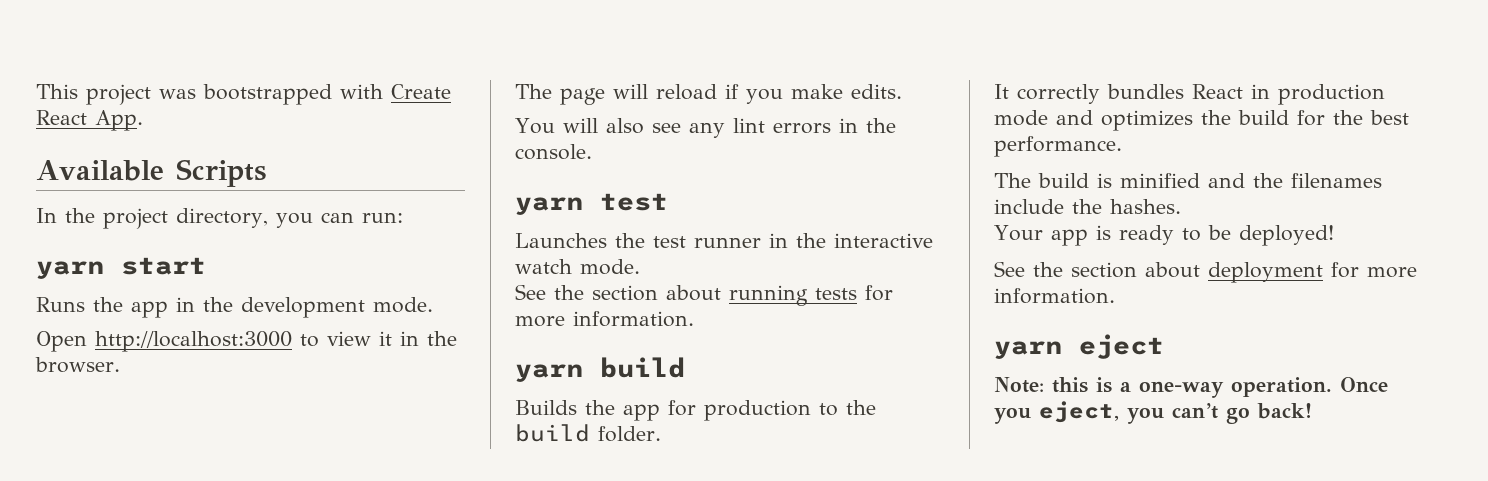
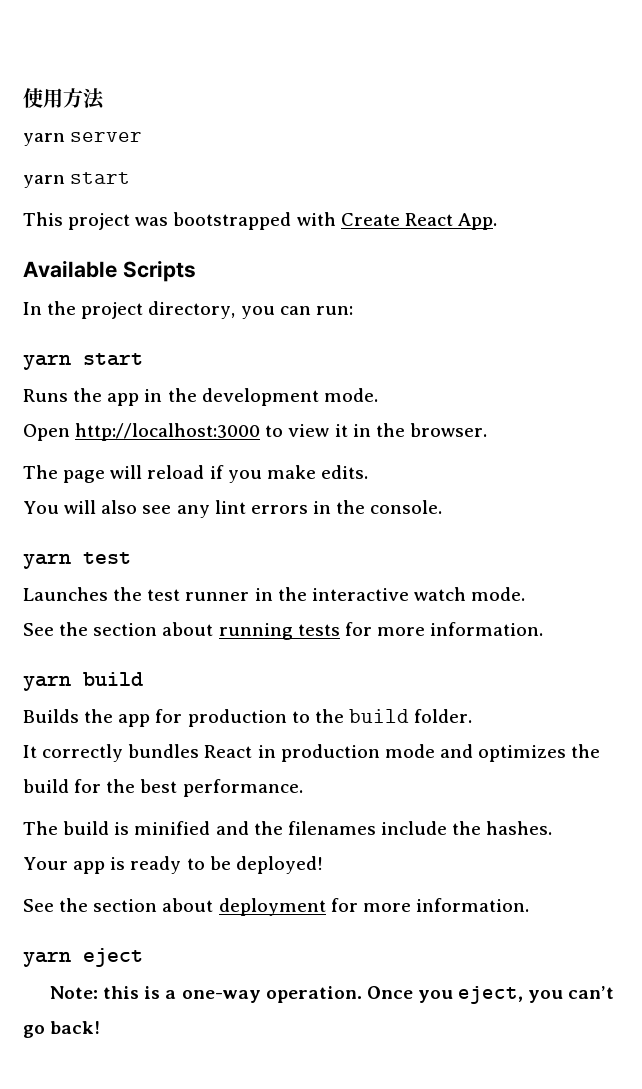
(36, 91) none -> [23,88,105,110] [23,132,143,146] [23,172,131,188] 使用方法 // yarn server // yarn start //

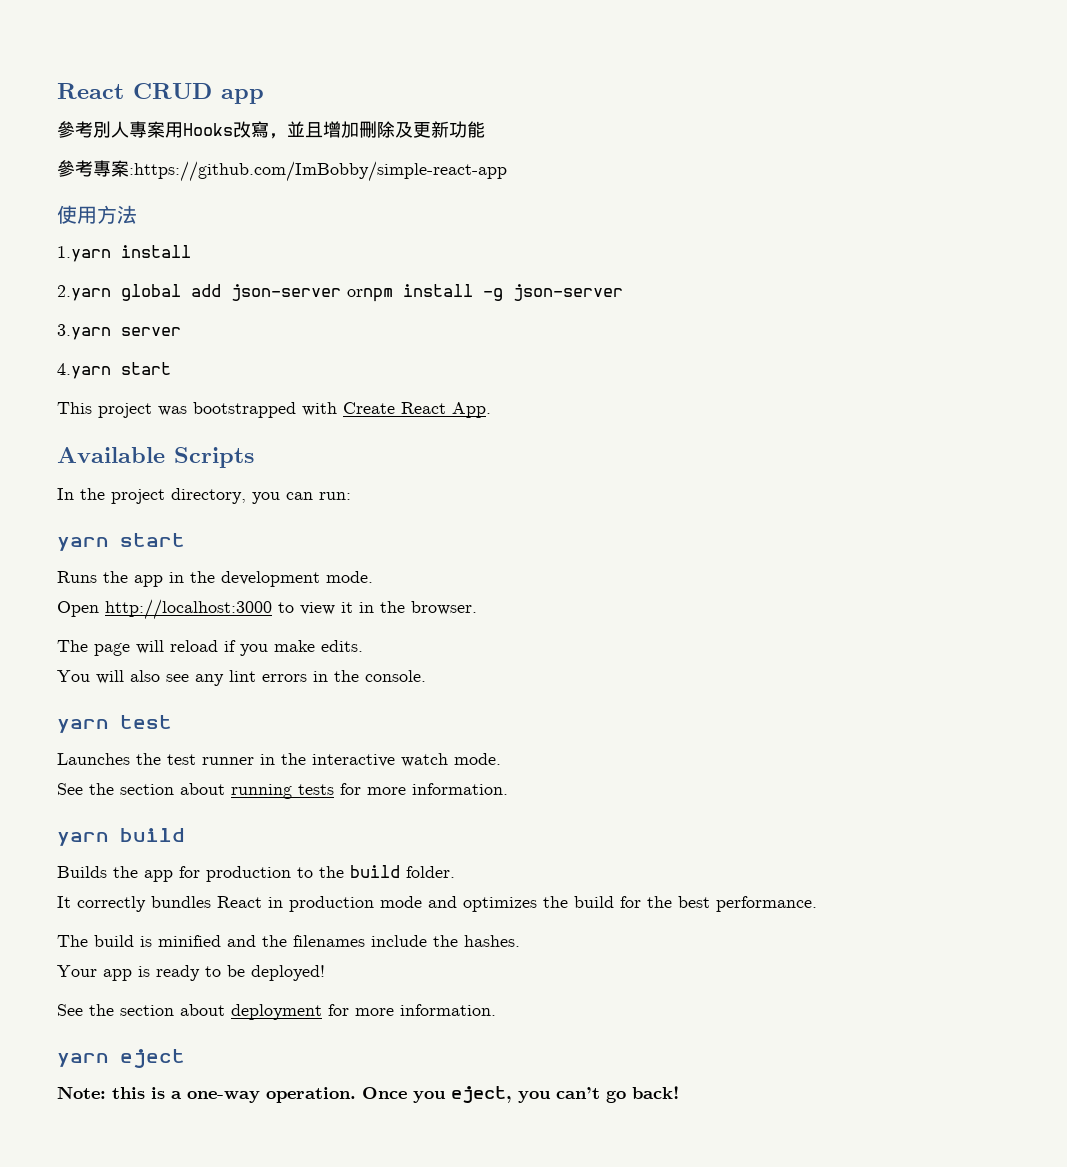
[23,88,105,110] [23,133,65,146] 使用方法 // yarn -> [57,83,264,104] [57,121,485,139] [57,160,507,182] [57,205,137,224] [57,245,191,262] [57,284,623,302] [57,324,111,340] React CRUD app // 參考別人專案用Hooks改寫，並且增加刪除及更新功能 // 參考專案:https://github.com/ImBobby/simple-react-app // 使用方法 // 1.yarn install // 2.yarn global add json-server ornpm install -g json-server // 3.yarn
[23,175,65,188] yarn -> [57,363,111,379] 4.yarn

